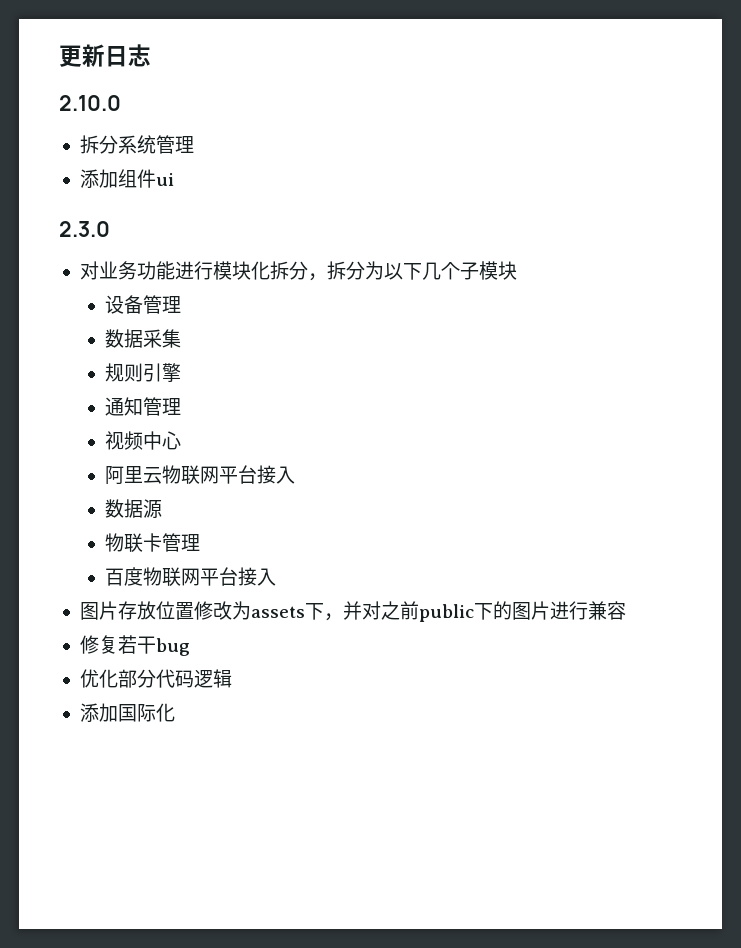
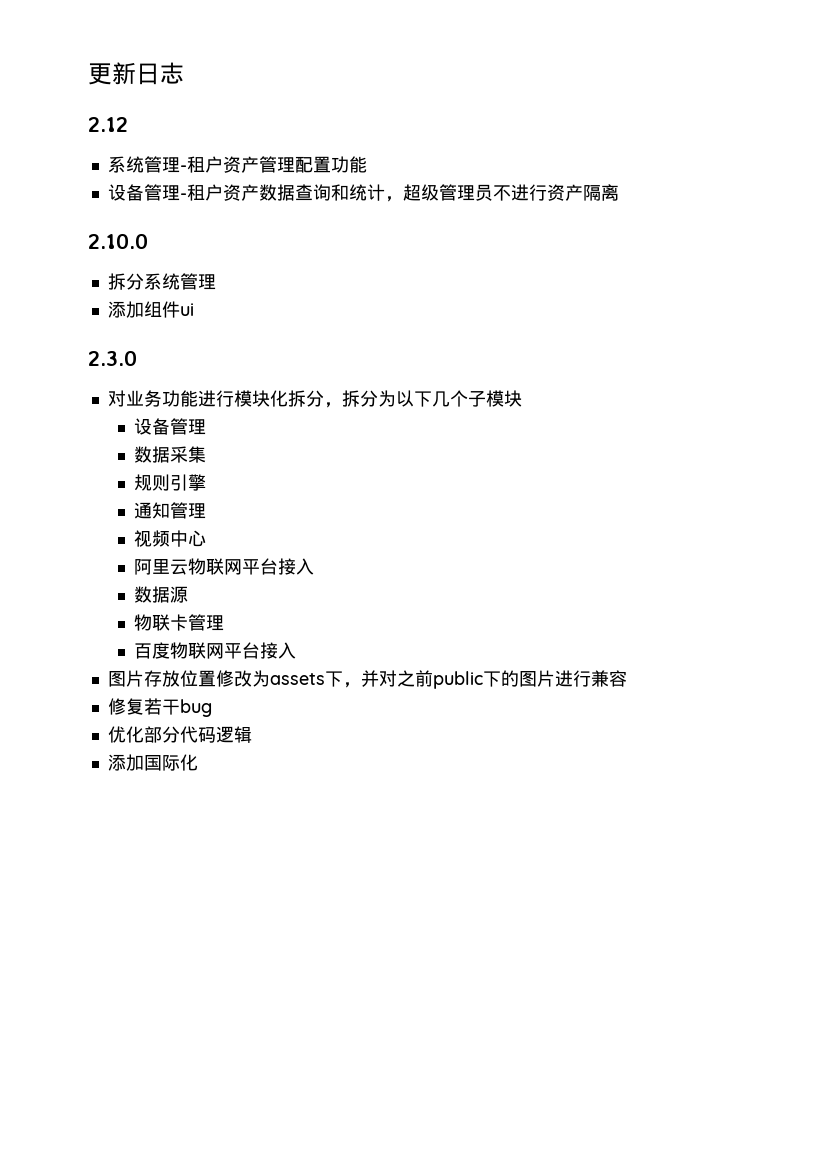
(151, 55) none -> [88,117,128,132] [107,156,367,173] [107,184,619,202] // 2.12 // 系统管理-租户资产管理配置功能 // 设备管理-租户资产数据查询和统计，超级管理员不进行资产隔离

